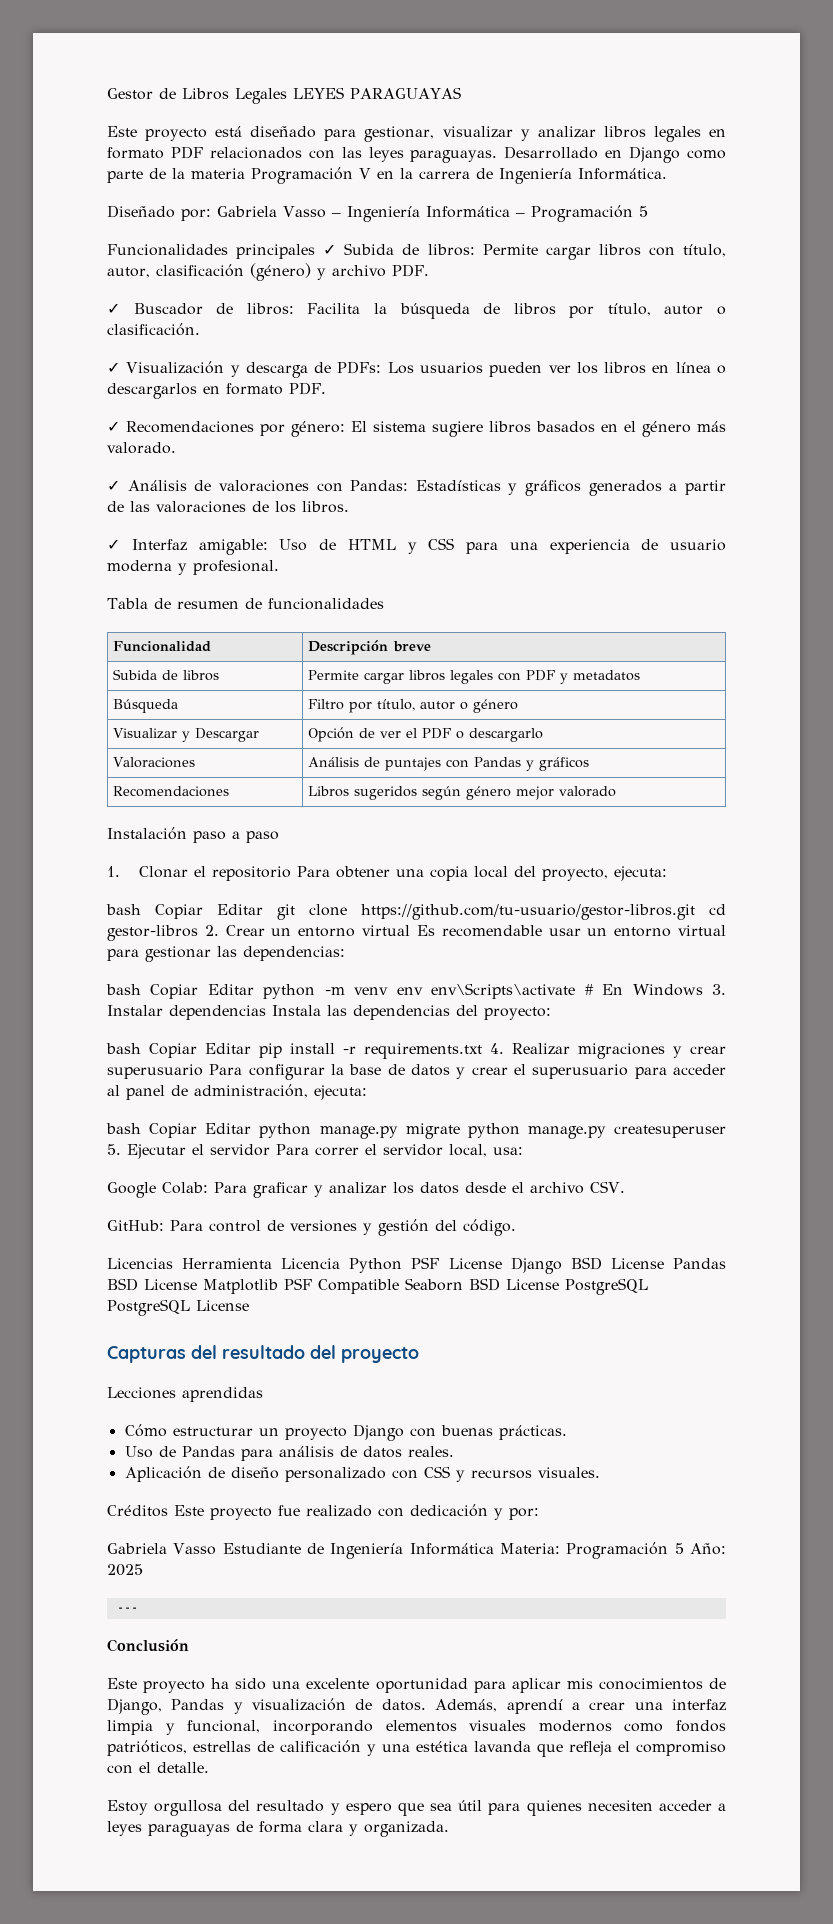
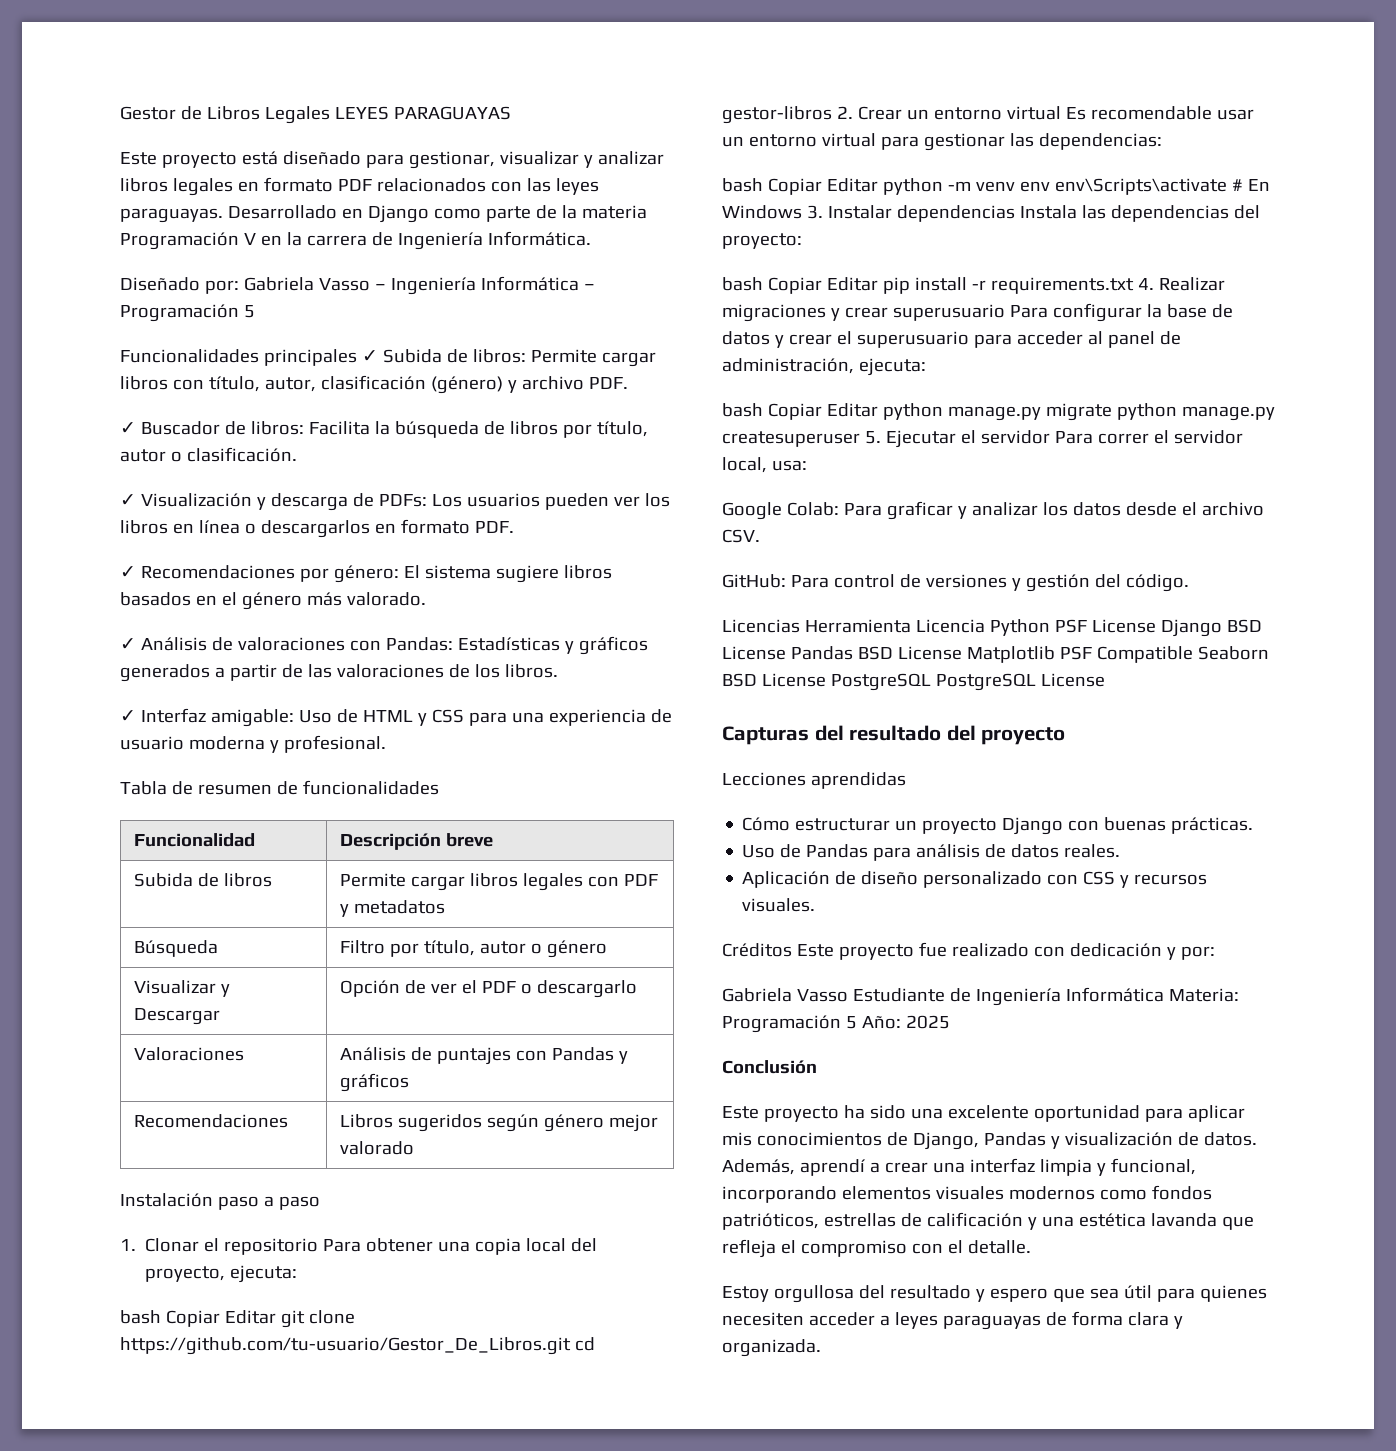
[361,904,695,920] https://github.com/tu-usuario/gestor-libros.git -> [120,1337,571,1355] https://github.com/tu-usuario/Gestor_De_Libros.git
[116,1607,138,1613] // --- -> (950, 1022) none

